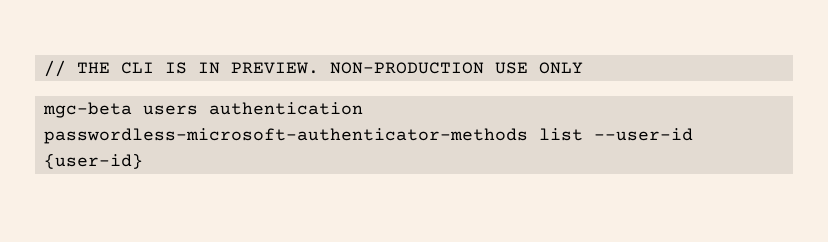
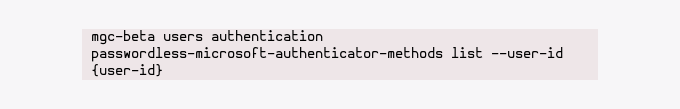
[43,60,583,77] // THE CLI IS IN PREVIEW. NON-PRODUCTION USE ONLY // -> (91, 37) none

